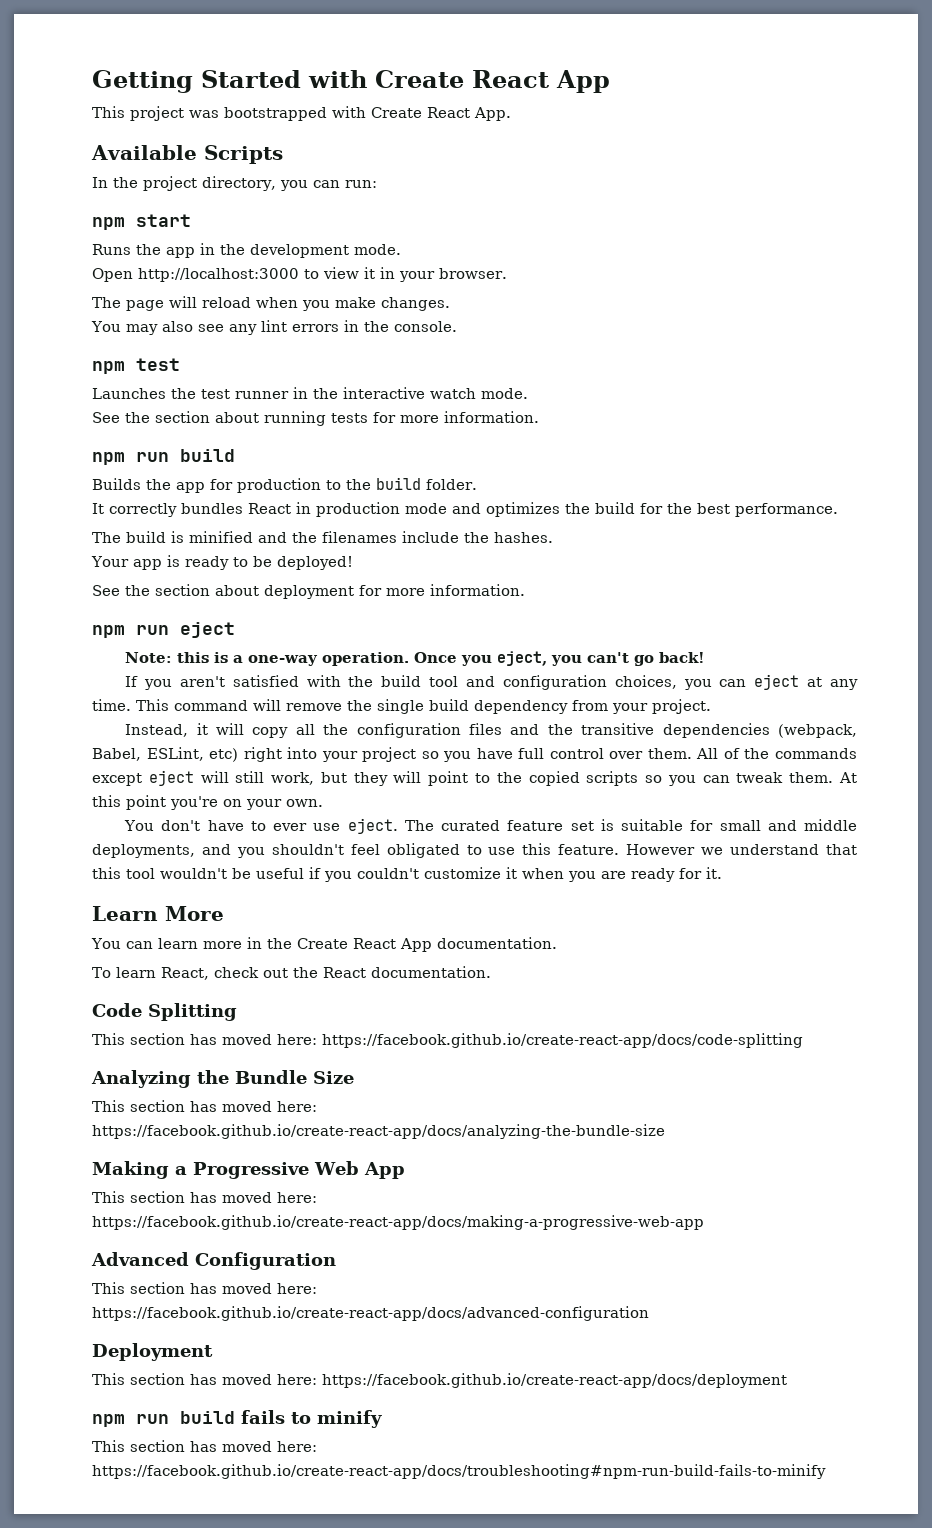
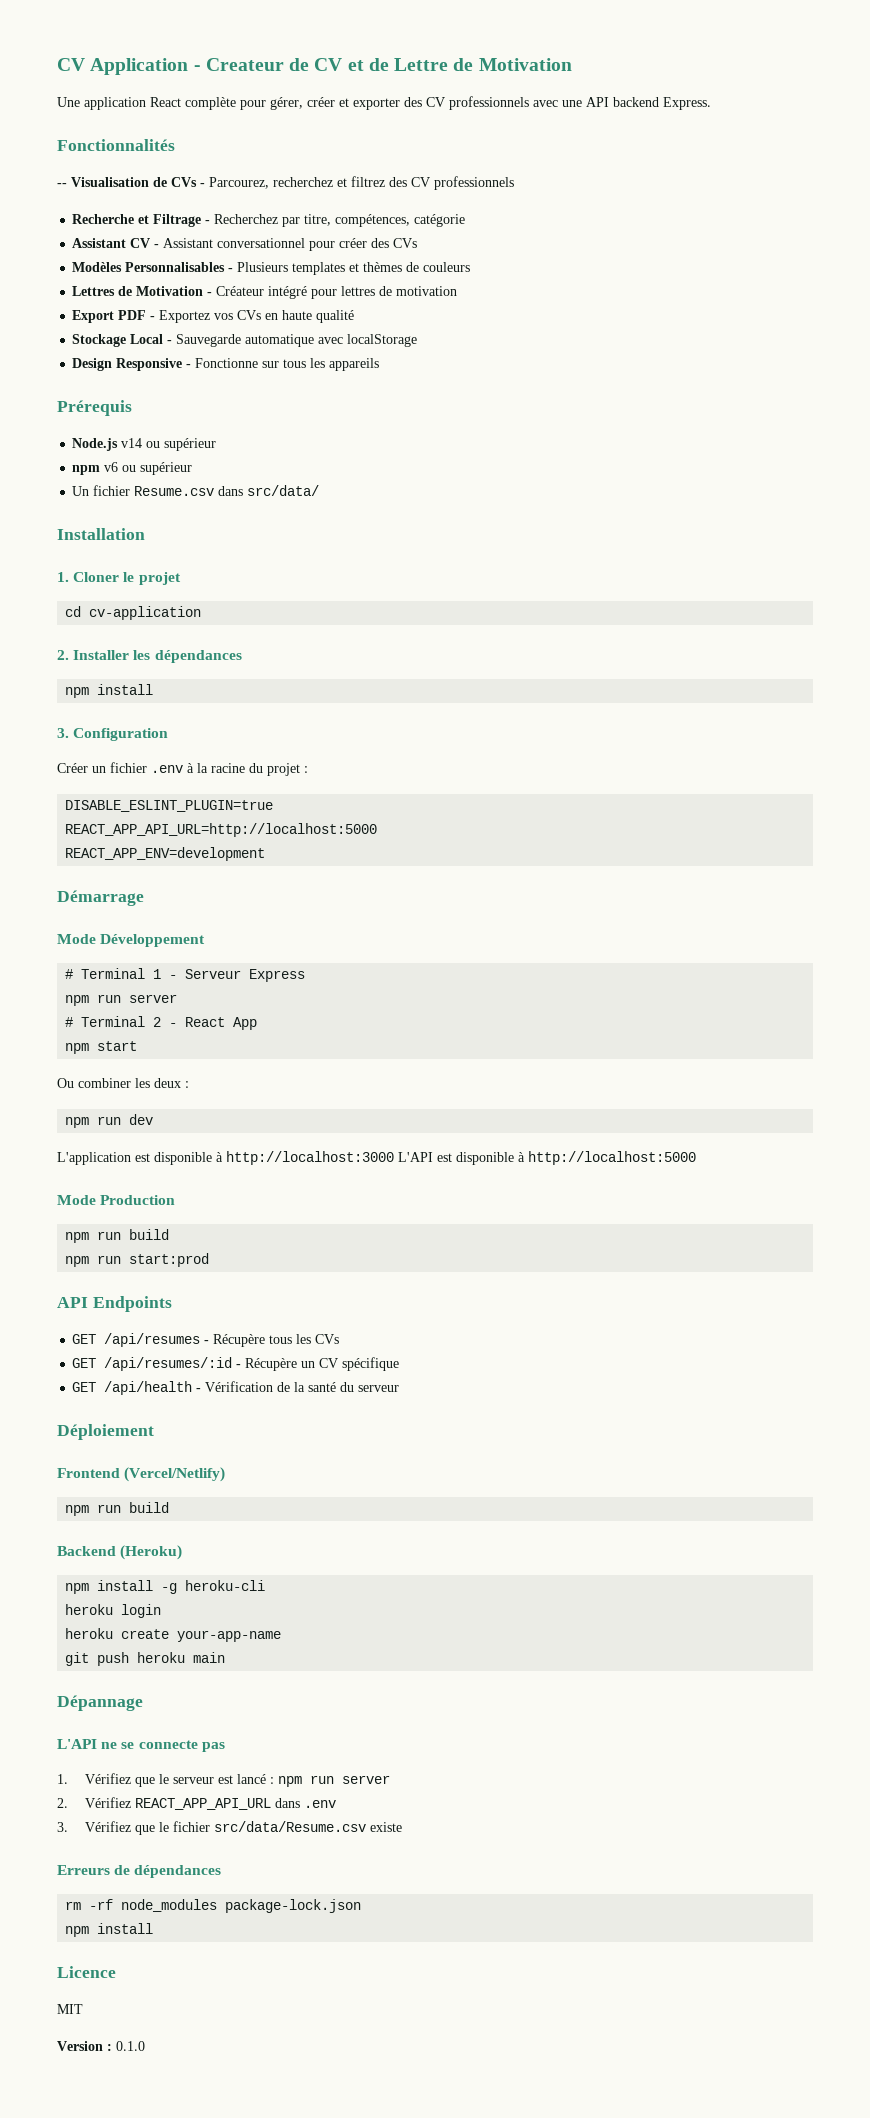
[92,70,610,93] [92,106,511,121] [91,145,283,164] [92,176,377,191] [92,214,191,230] [92,243,401,258] [92,267,507,282] [92,296,450,311] [91,320,457,335] [92,358,180,374] [92,387,528,399] [92,411,539,426] [92,449,235,465] [92,477,477,493] [92,502,838,517] [92,531,553,543] [91,555,353,570] [92,584,525,599] [92,622,235,638] [125,651,706,666] [125,674,858,690] [92,699,711,714] [125,723,857,738] [92,747,857,762] [92,770,858,786] [92,795,323,810] [124,818,857,834] [92,843,857,858] [92,867,722,882] [92,906,224,921] [91,937,557,952] [92,966,491,980] [92,1003,237,1021] [92,1033,803,1048] [91,1070,354,1088] [92,1100,317,1112] [92,1124,665,1139] [92,1161,405,1179] [92,1191,317,1203] [92,1215,704,1230] [91,1252,336,1270] [92,1282,317,1294] [92,1306,649,1321] [92,1343,213,1361] [92,1373,787,1388] [92,1410,382,1428] [92,1440,317,1452] [92,1464,826,1479] Getting Started with Create React App // This project was bootstrapped with Create React App. // Available Scripts // In the project directory, you can run: // npm start // Runs the app in the development mode. // Open http://localhost:3000 to view it in your browser. // The page will reload when you make changes. // You may also see any lint errors in the console. // npm test // Launches the test runner in the interactive watch mode. // See the section about running tests for more information. // npm run build // Builds the app for production to the build folder. // It correctly bundles React in production mode and optimizes the build for the best performance. // The build is minified and the filenames include the hashes. // Your app is ready to be deployed! // See the section about deployment for more information. // npm run eject // Note: this is a one-way operation. Once you eject, you can't go back! // If you aren't satisfied with the build tool and configuration choices, you can eject at any time. This command will remove the single build dependency from your project. // Instead, it will copy all the configuration files and the transitive dependencies (webpack, Babel, ESLint, etc) right into your project so you have full control over them. All of the commands except eject will still work, but they will point to the copied scripts so you can tweak them. At this point you're on your own. // You don't have to ever use eject. The curated feature set is suitable for small and middle deployments, and you shouldn't feel obligated to use this feature. However we understand that this tool wouldn't be useful if you couldn't customize it when you are ready for it. // Learn More // You can learn more in the Create React App documentation. // To learn React, check out the React documentation. // Code Splitting // This section has moved here: https://facebook.github.io/create-react-app/docs/code-splitting // Analyzing the Bundle Size // This section has moved here: https://facebook.github.io/create-react-app/docs/analyzing-the-bundle-size // Making a Progressive Web App // This section has moved here: https://facebook.github.io/create-react-app/docs/making-a-progressive-web-app // Advanced Configuration // This section has moved here: https://facebook.github.io/create-react-app/docs/advanced-configuration // Deployment // This section has moved here: https://facebook.github.io/create-react-app/docs/deployment // npm run build fails to minify // This section has moved here: https://facebook.github.io/create-react-app/docs/troubleshooting#npm-run-build-fails-to-minify -> [57,58,572,75] [57,96,711,110] [57,139,175,151] [57,176,514,190] [72,214,466,227] [72,238,418,251] [72,262,471,275] [72,286,458,299] [72,310,355,323] [72,334,418,347] [72,358,380,371] [57,400,132,416] [72,438,217,451] [72,462,193,475] [72,485,320,496] [57,528,145,540] [57,572,181,585] [65,606,202,620] [57,650,242,663] [65,684,154,698] [57,728,169,741] [57,762,308,776] [65,800,274,812] [65,823,378,837] [65,847,266,861] [57,890,144,906] [57,934,206,947] [65,968,306,982] [65,994,178,1006] [65,1016,258,1030] [65,1041,138,1054] [57,1078,189,1088] [65,1114,154,1128] [57,1151,696,1165] [57,1195,176,1205] [65,1229,170,1243] [65,1253,210,1267] [57,1296,172,1312] [72,1333,340,1347] [72,1357,400,1371] [72,1381,400,1395] [57,1424,154,1440] [57,1467,226,1482] [65,1502,170,1516] [57,1545,183,1560] [65,1580,266,1594] [65,1604,162,1618] [65,1628,282,1642] [65,1652,226,1666] [57,1695,143,1711] [57,1739,225,1752] [57,1773,390,1787] [57,1797,336,1810] [57,1821,402,1835] [57,1865,222,1878] [65,1899,362,1913] [65,1923,154,1937] [57,1966,116,1978] [57,2004,83,2014] [57,2041,145,2051] CV Application - Createur de CV et de Lettre de Motivation // Une application React complète pour gérer, créer et exporter des CV professionnels avec une API backend Express. // Fonctionnalités // -- Visualisation de CVs - Parcourez, recherchez et filtrez des CV professionnels // Recherche et Filtrage - Recherchez par titre, compétences, catégorie // Assistant CV - Assistant conversationnel pour créer des CVs // Modèles Personnalisables - Plusieurs templates et thèmes de couleurs // Lettres de Motivation - Créateur intégré pour lettres de motivation // Export PDF - Exportez vos CVs en haute qualité // Stockage Local - Sauvegarde automatique avec localStorage // Design Responsive - Fonctionne sur tous les appareils // Prérequis // Node.js v14 ou supérieur // npm v6 ou supérieur // Un fichier Resume.csv dans src/data/ // Installation // 1. Cloner le projet // cd cv-application // 2. Installer les dépendances // npm install // 3. Configuration // Créer un fichier .env à la racine du projet : // DISABLE_ESLINT_PLUGIN=true // REACT_APP_API_URL=http://localhost:5000 // REACT_APP_ENV=development // Démarrage // Mode Développement // # Terminal 1 - Serveur Express // npm run server // # Terminal 2 - React App // npm start // Ou combiner les deux : // npm run dev // L'application est disponible à http://localhost:3000 L'API est disponible à http://localhost:5000 // Mode Production // npm run build // npm run start:prod // API Endpoints // GET /api/resumes - Récupère tous les CVs // GET /api/resumes/:id - Récupère un CV spécifique // GET /api/health - Vérification de la santé du serveur // Déploiement // Frontend (Vercel/Netlify) // npm run build // Backend (Heroku) // npm install -g heroku-cli // heroku login // heroku create your-app-name // git push heroku main // Dépannage // L'API ne se connecte pas // 1. Vérifiez que le serveur est lancé : npm run server // 2. Vérifiez REACT_APP_API_URL dans .env // 3. Vérifiez que le fichier src/data/Resume.csv existe // Erreurs de dépendances // rm -rf node_modules package-lock.json // npm install // Licence // MIT // Version : 0.1.0

